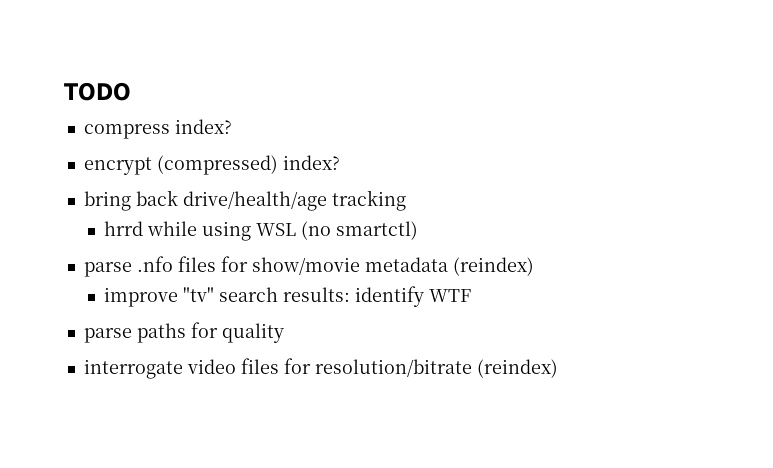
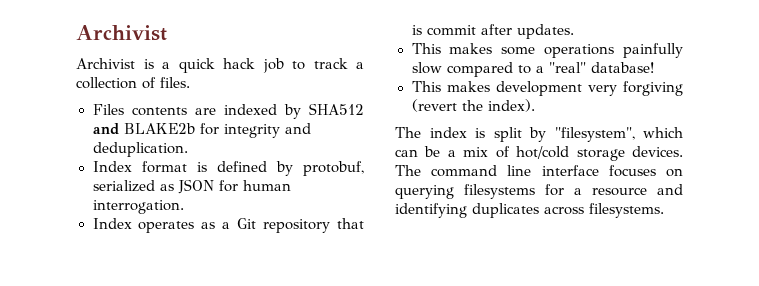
[64,82,131,101] [83,119,232,139] [83,155,340,175] [83,190,406,211] [104,221,419,241] [83,256,534,277] [104,286,472,307] [83,322,284,343] [83,358,558,379] TODO // compress index? // encrypt (compressed) index? // bring back drive/health/age tracking // hrrd while using WSL (no smartctl) // parse .nfo files for show/movie metadata (reindex) // improve "tv" search results: identify WTF // parse paths for quality // interrogate video files for resolution/bitrate (reindex) -> [76,25,167,41] [76,58,364,73] [76,77,190,89] [92,103,364,119] [92,123,311,138] [92,142,188,157] [92,161,364,176] [92,179,291,194] [92,200,184,214] [92,218,364,233] [411,24,574,39] [411,43,683,58] [411,62,654,77] [411,81,683,96] [411,99,535,112] [395,127,683,142] [395,146,683,161] [395,165,683,177] [395,184,683,199] [395,203,664,218] Archivist // Archivist is a quick hack job to track a collection of files. // Files contents are indexed by SHA512 and BLAKE2b for integrity and deduplication. // Index format is defined by protobuf, serialized as JSON for human interrogation. // Index operates as a Git repository that is commit after updates. // This makes some operations painfully slow compared to a "real" database! // This makes development very forgiving (revert the index). // The index is split by "filesystem", which can be a mix of hot/cold storage devices. The command line interface focuses on querying filesystems for a resource and identifying duplicates across filesystems.

